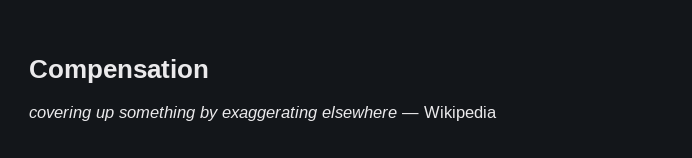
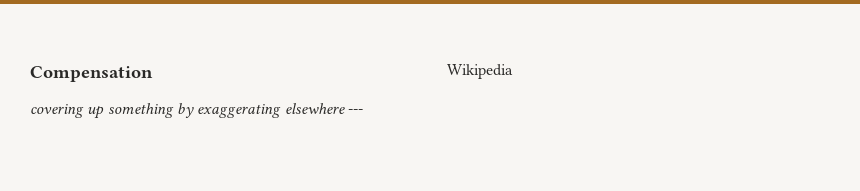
[402,113,419,118] — -> [347,109,363,114] ---

